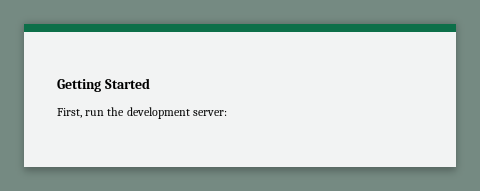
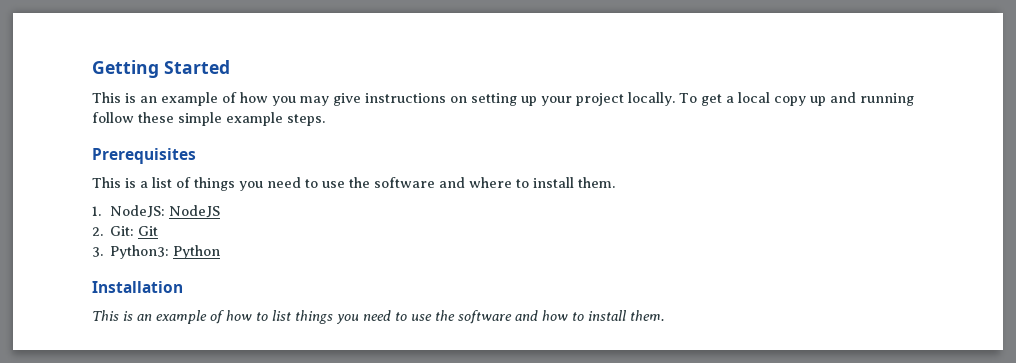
[57,107,227,119] First, run the development server: -> [92,92,914,106] [92,112,325,126] [92,148,196,164] [92,177,615,191] [92,205,220,218] [92,226,159,236] [92,245,221,259] [92,281,183,293] [92,310,664,324] This is an example of how you may give instructions on setting up your project locally. To get a local copy up and running follow these simple example steps. // Prerequisites // This is a list of things you need to use the software and where to install them. // 1. NodeJS: NodeJS // 2. Git: Git // 3. Python3: Python // Installation // This is an example of how to list things you need to use the software and how to install them.

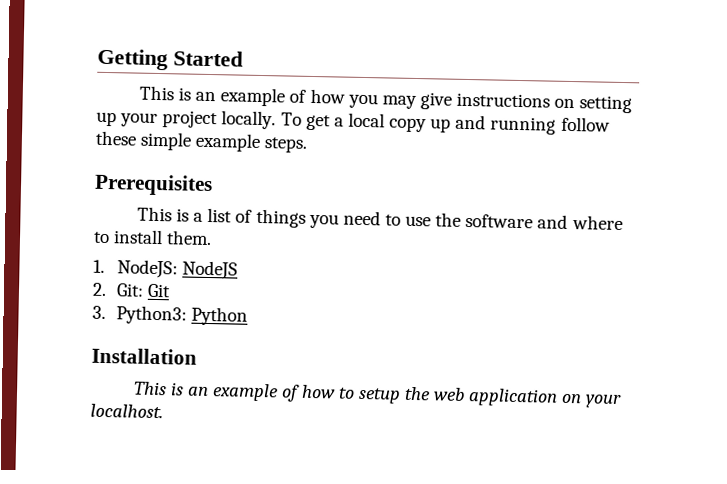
[272,310,664,324] list things you need to use the software and how to install them. -> [357,386,623,409] [90,403,163,419] setup the web application on your localhost.

